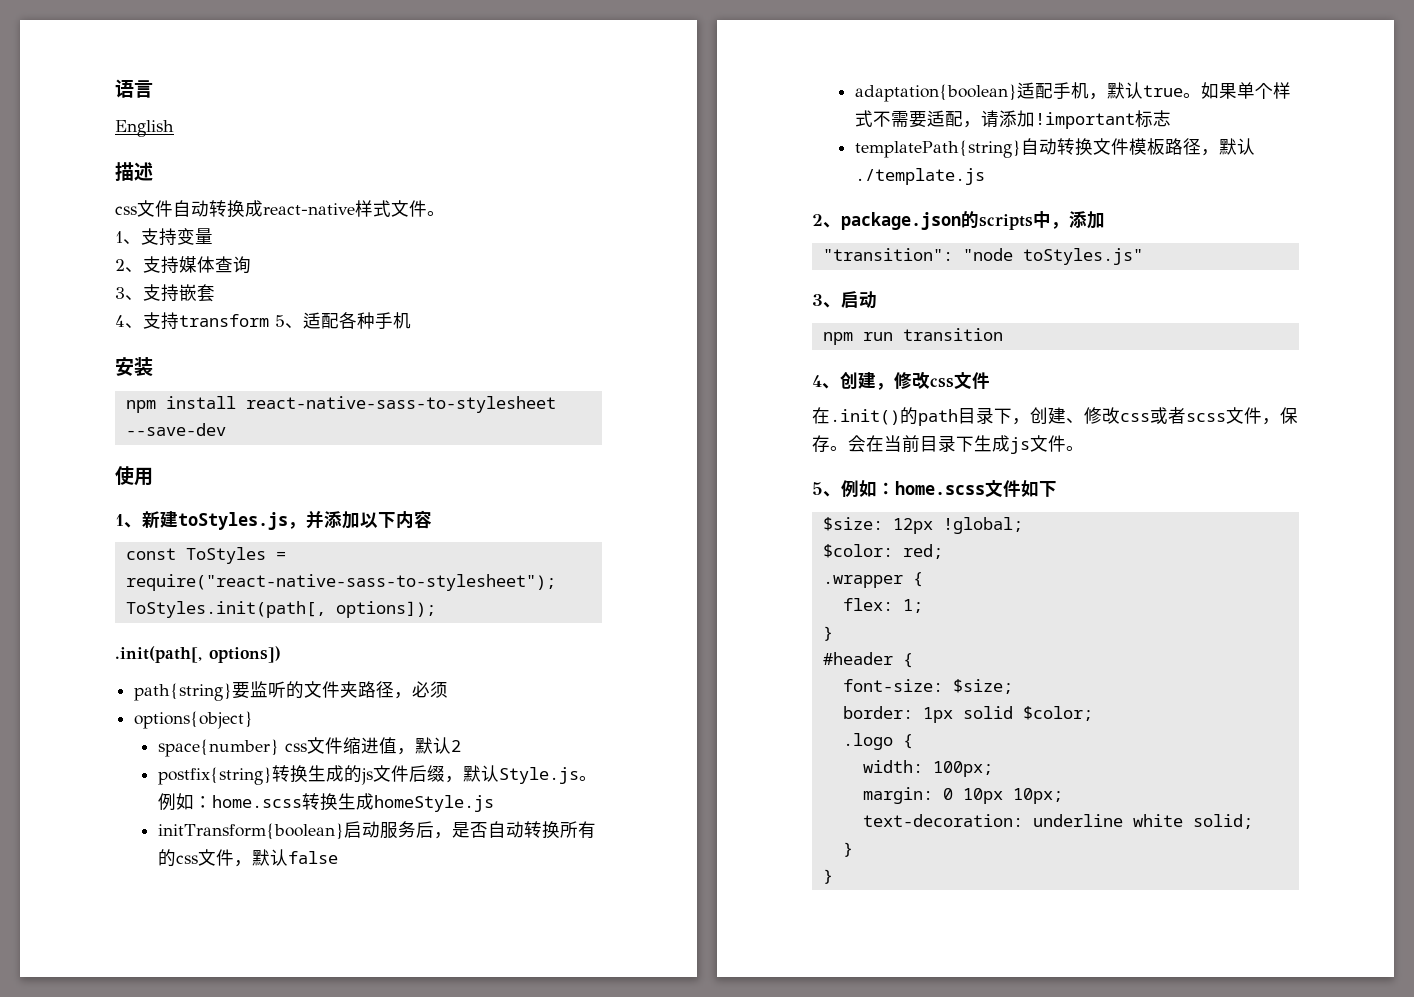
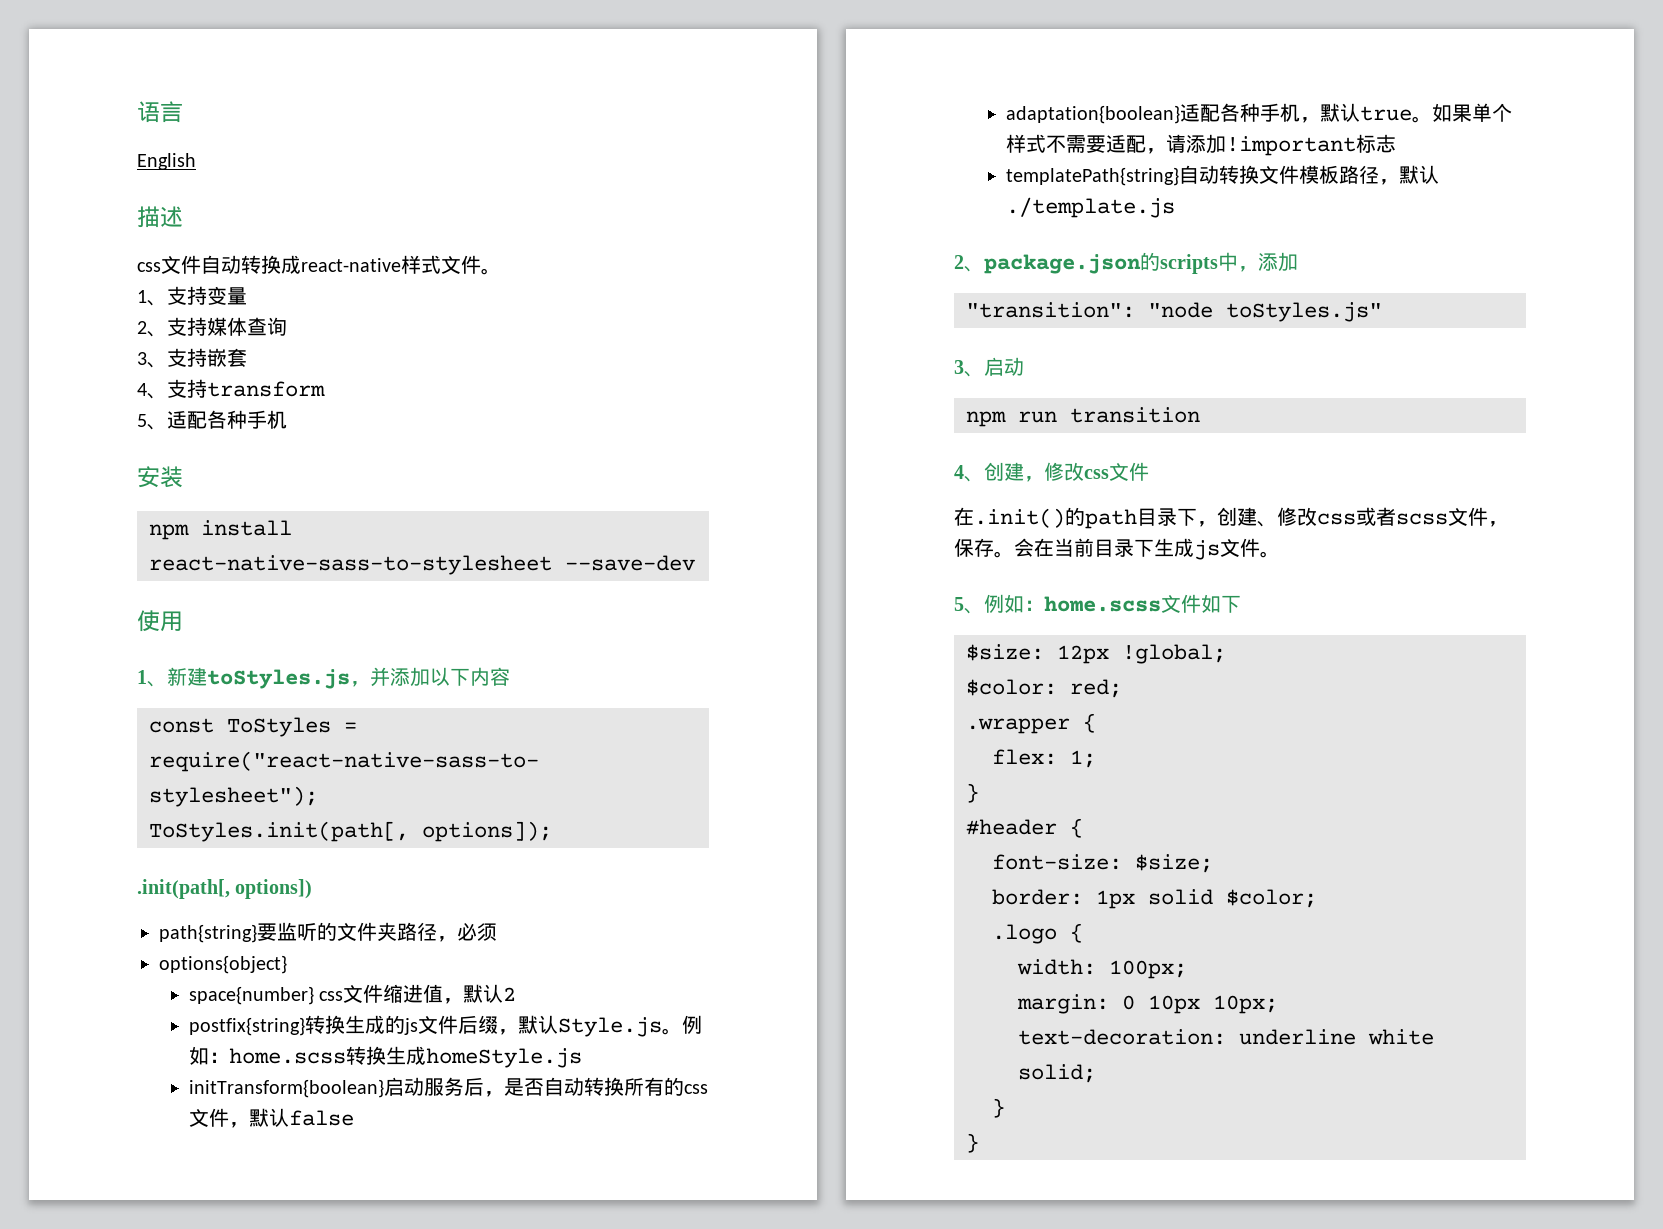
(269, 320) none -> (325, 389) //
(1053, 91) none -> [1219,103,1260,122] 各种

